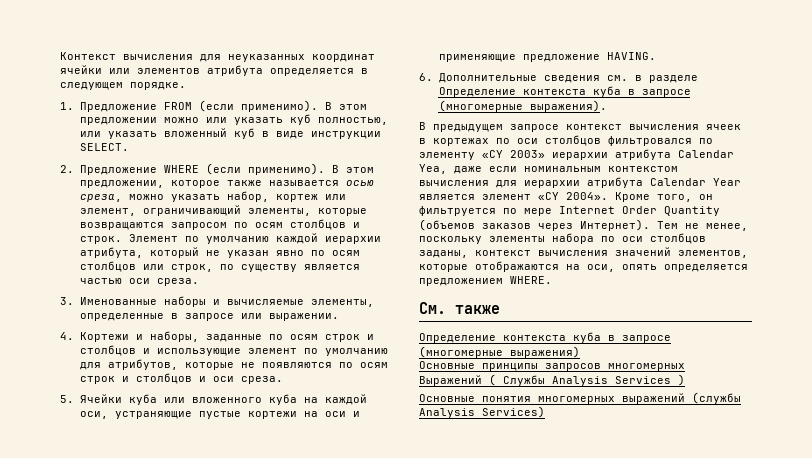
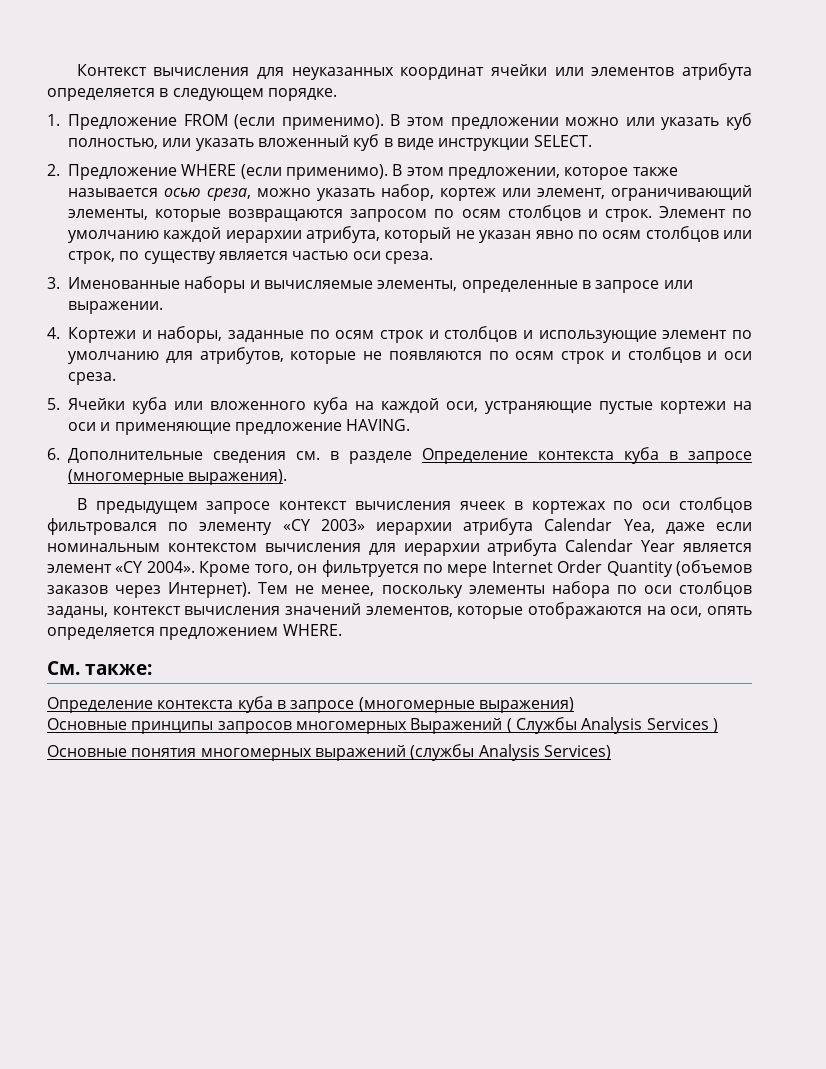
[455,305,500,314] также -> [85,664,152,675] также:

